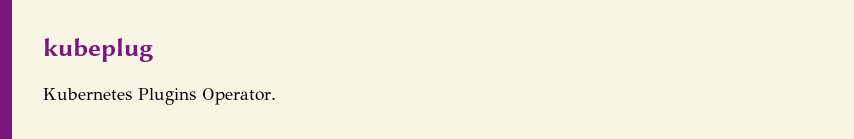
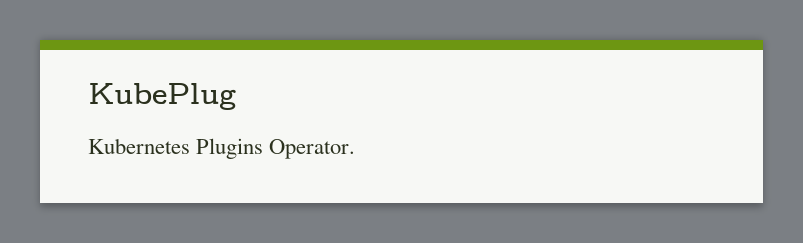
[43,38,154,62] kubeplug -> [88,83,236,110] KubePlug

